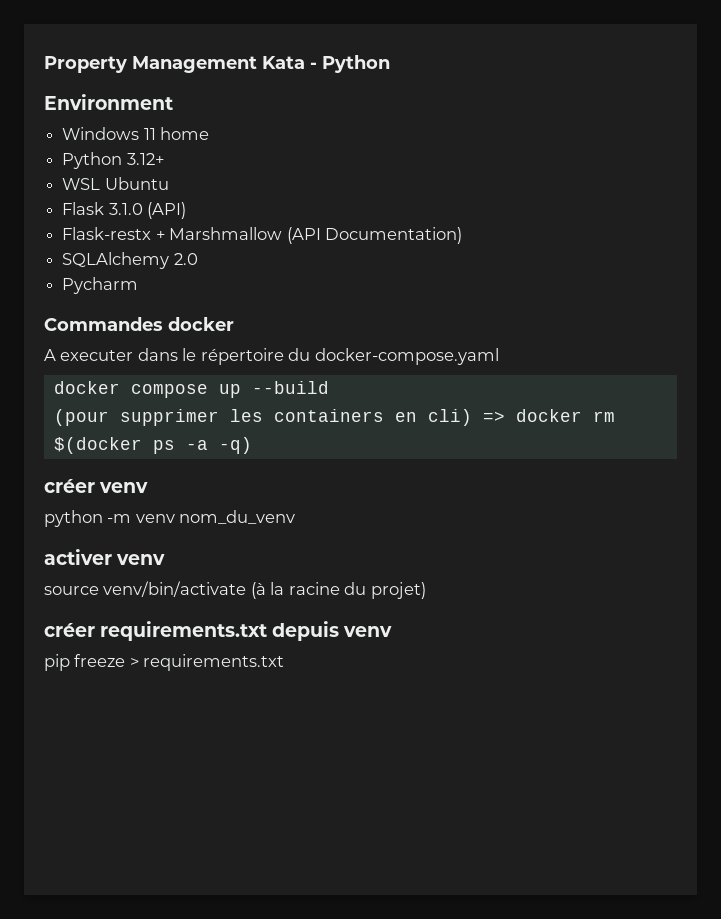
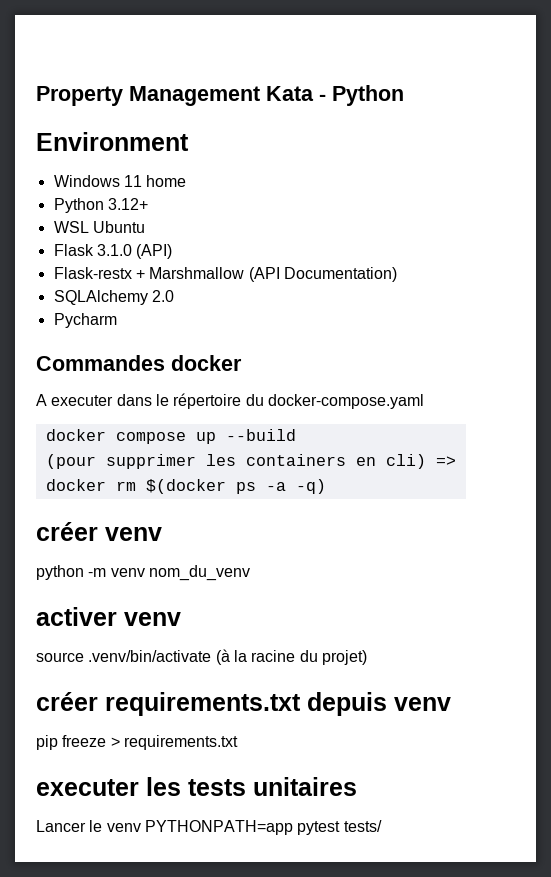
[103,581,247,597] venv/bin/activate -> [88,650,212,662] .venv/bin/activate
(285, 662) none -> [36,777,357,796] [36,820,382,835] // executer les tests unitaires // Lancer le venv PYTHONPATH=app pytest tests/

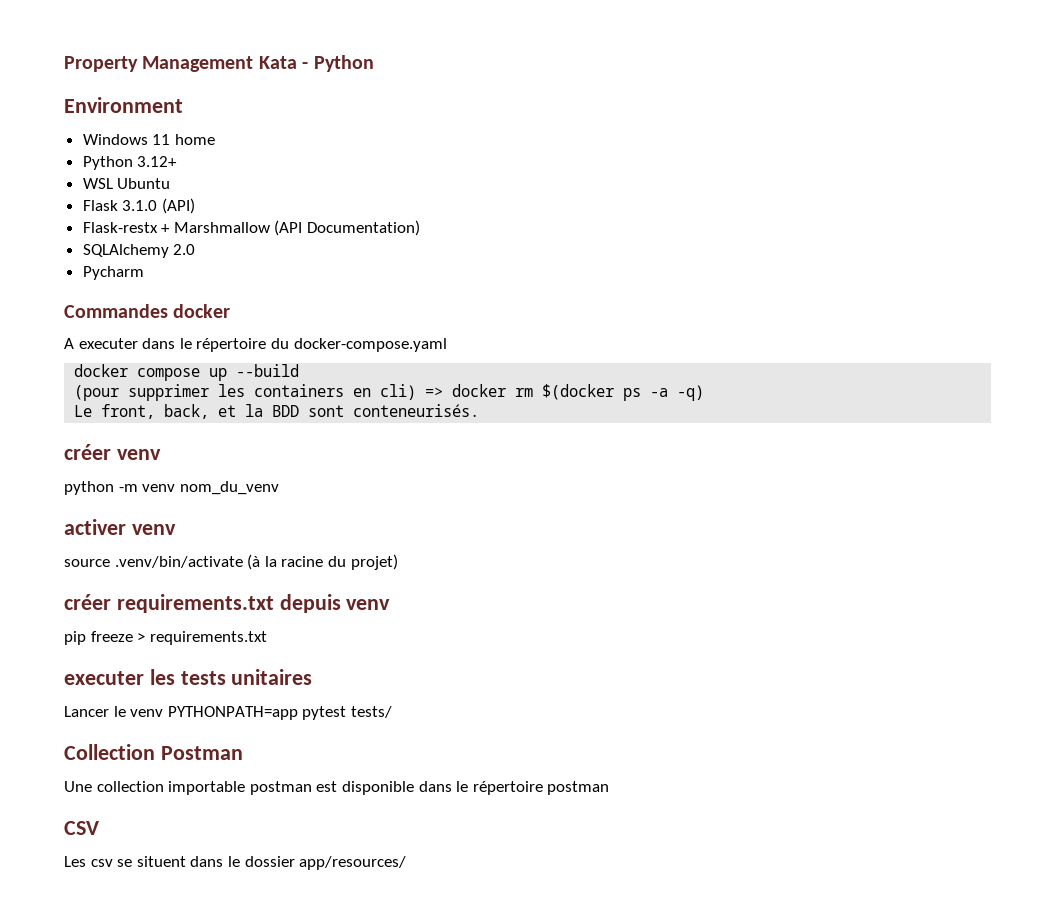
(326, 486) none -> [74,404,480,419] // Le front, back, et la BDD sont conteneurisés.
(382, 826) none -> [64,744,243,760] [64,781,610,795] [64,821,99,835] [64,856,407,870] // Collection Postman // Une collection importable postman est disponible dans le répertoire postman // CSV // Les csv se situent dans le dossier app/resources/

